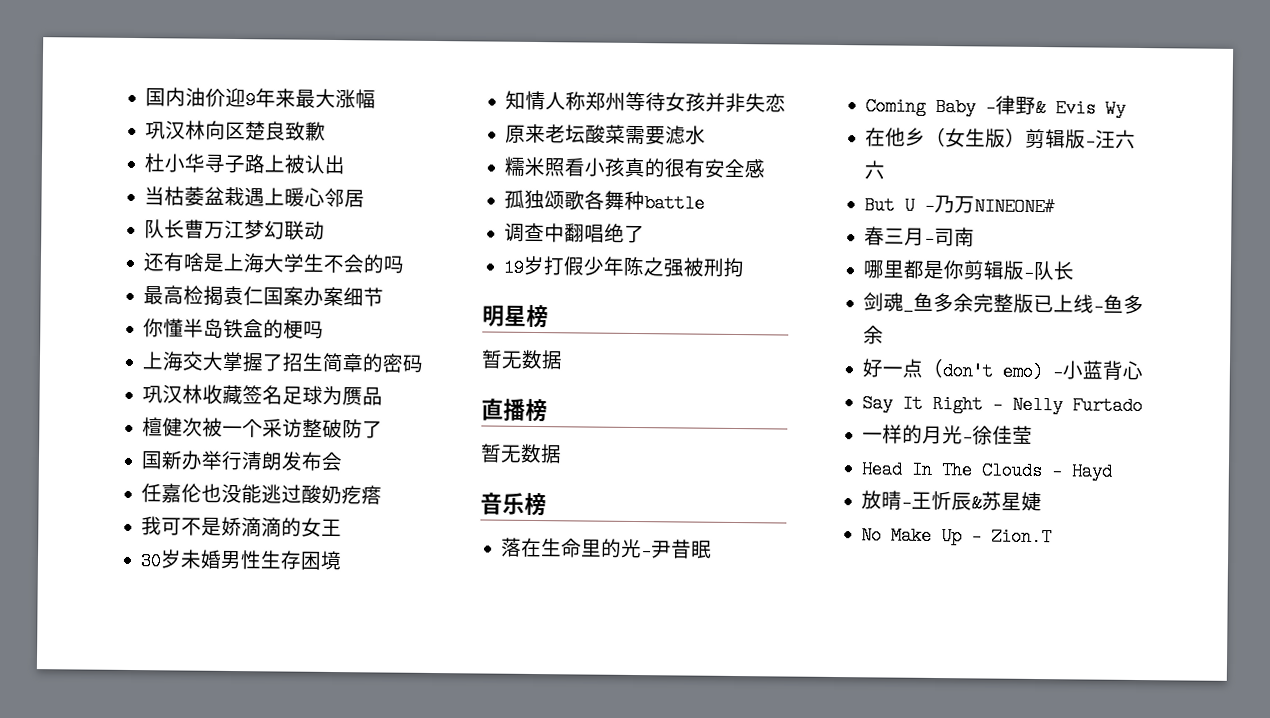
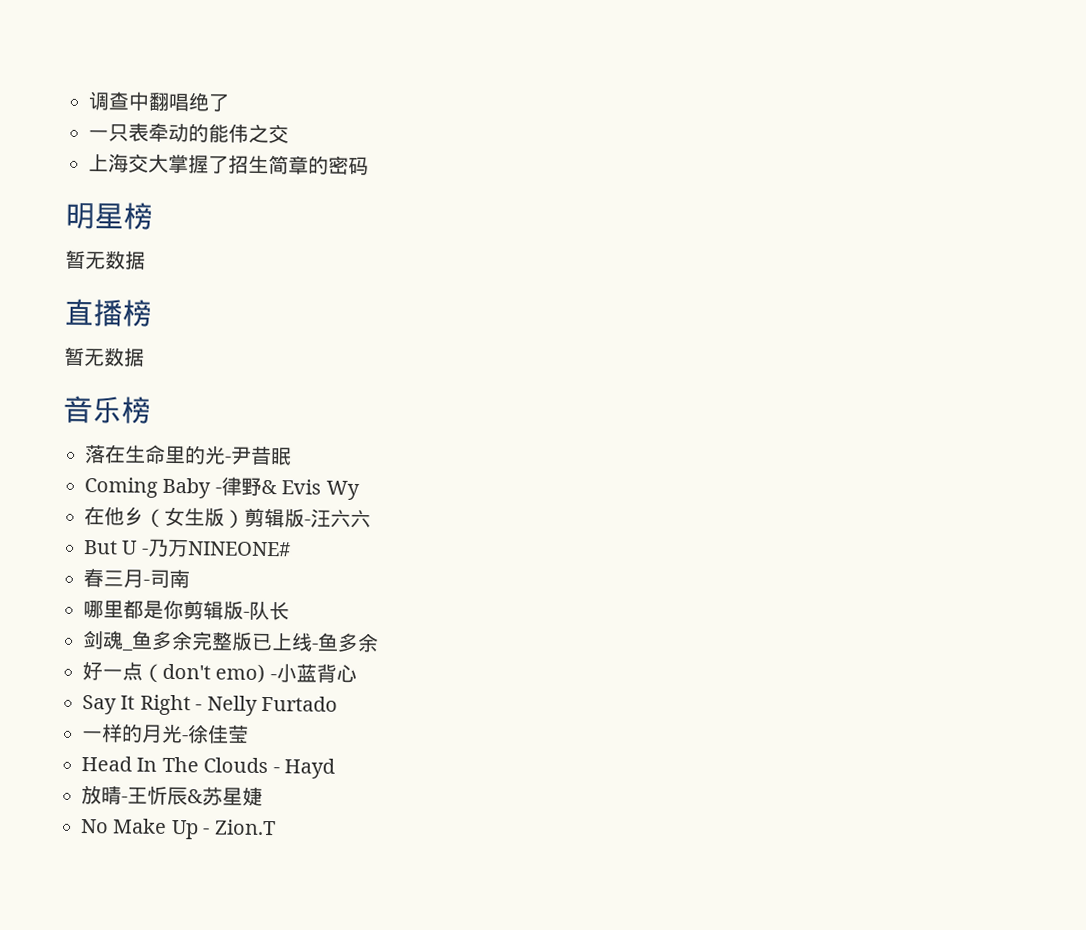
[145,87,377,110] [145,120,327,141] [144,153,347,175] [144,186,366,208] [144,219,326,240] [143,252,406,274] [143,285,385,307] [143,318,325,339] 国内油价迎9年来最大涨幅 // 巩汉林向区楚良致歉 // 杜小华寻子路上被认出 // 当枯萎盆栽遇上暖心邻居 // 队长曹万江梦幻联动 // 还有啥是上海大学生不会的吗 // 最高检揭袁仁国案办案细节 // 你懂半岛铁盒的梗吗 -> [88,91,230,112] [88,122,289,144] 调查中翻唱绝了 // 一只表牵动的能伟之交
[142,384,384,406] [142,417,384,439] [141,450,344,472] [141,483,383,505] [141,516,343,537] [140,549,343,571] [505,90,787,113] [505,123,707,146] [504,156,766,179] [504,189,706,213] [504,222,646,244] [503,255,746,278] // 巩汉林收藏签名足球为赝品 // 檀健次被一个采访整破防了 // 国新办举行清朗发布会 // 任嘉伦也没能逃过酸奶疙瘩 // 我可不是娇滴滴的女王 // 30岁未婚男性生存困境 // 知情人称郑州等待女孩并非失恋 // 原来老坛酸菜需要滤水 // 糯米照看小孩真的很有安全感 // 孤独颂歌各舞种battle // 调查中翻唱绝了 // 19岁打假少年陈之强被刑拘 -> (369, 166) none

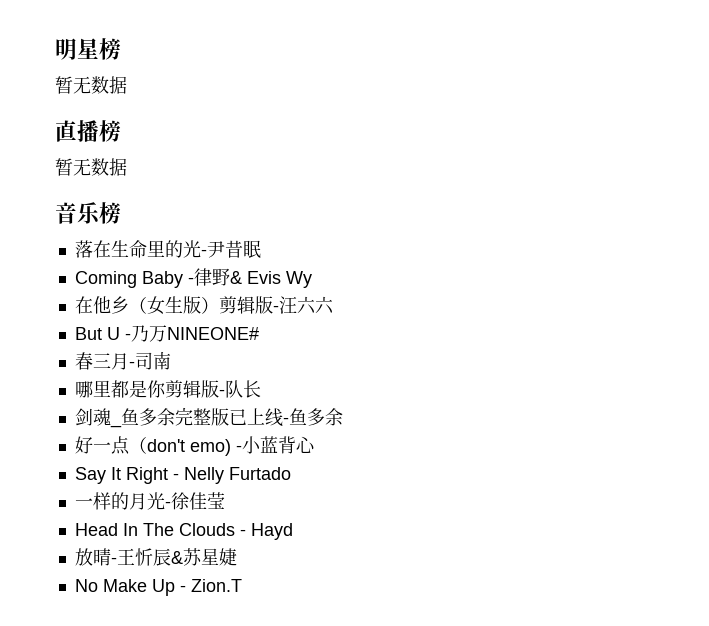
[88,91,230,112] [88,122,289,144] [88,153,369,176] 调查中翻唱绝了 // 一只表牵动的能伟之交 // 上海交大掌握了招生简章的密码 // -> (55, 49) none

